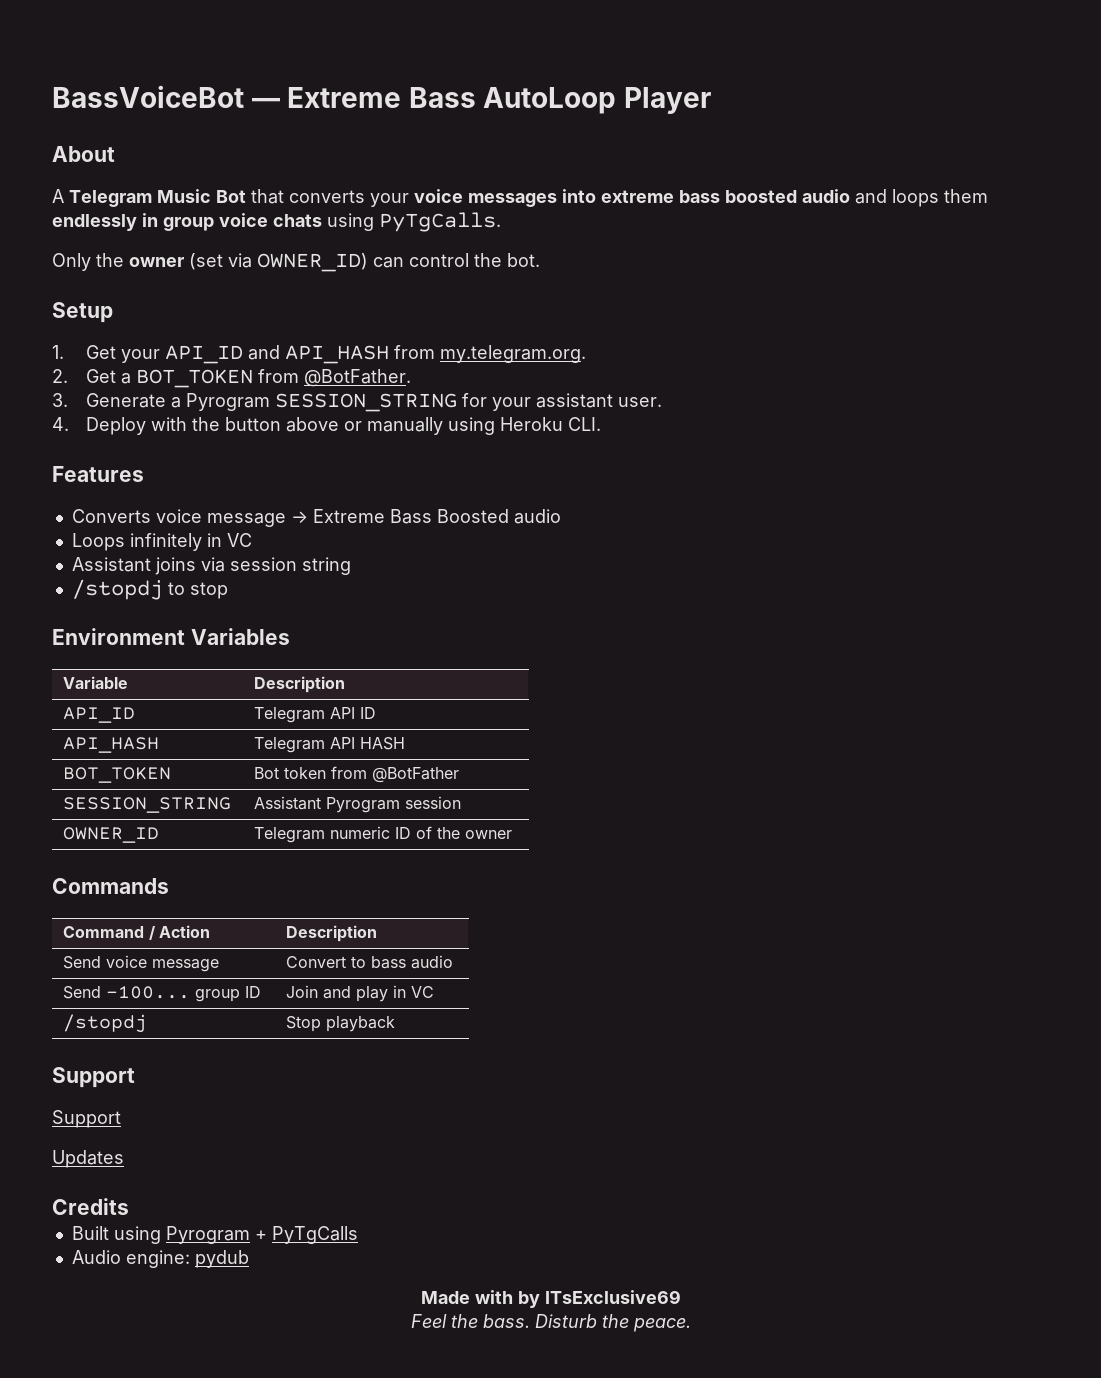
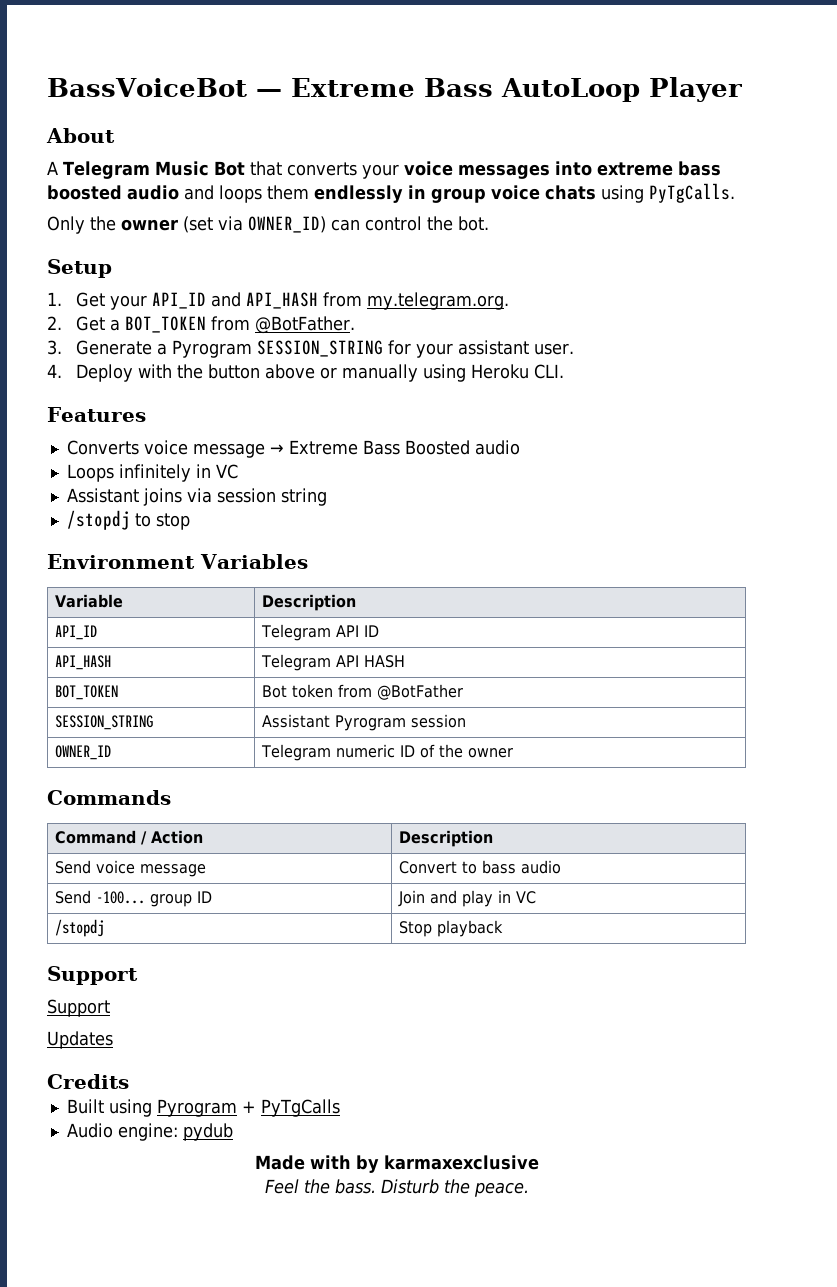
[544,1290,681,1304] ITsExclusive69 -> [383,1155,539,1170] karmaxexclusive

